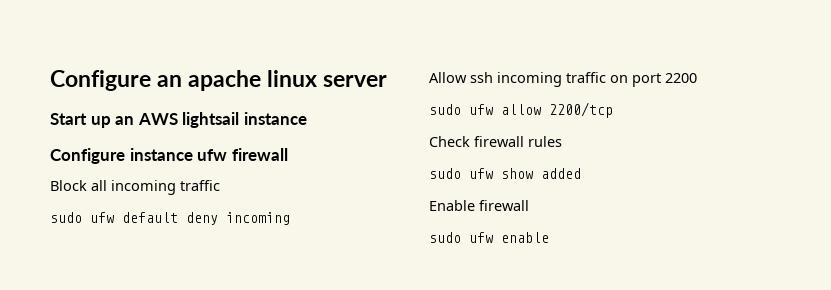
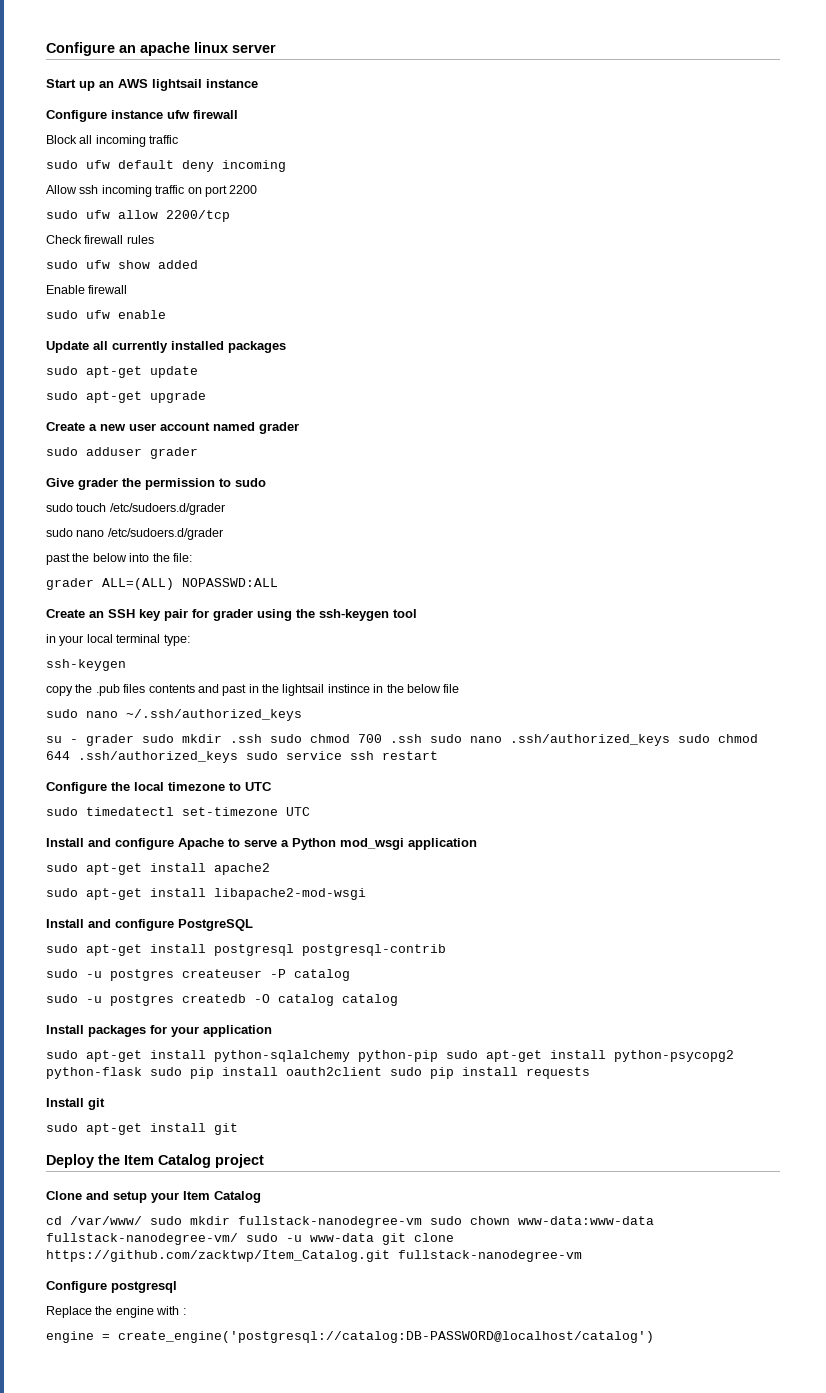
(549, 237) none -> [46,341,286,353] [46,366,198,378] [46,391,206,403] [46,422,299,434] [46,447,198,459] [46,478,266,490] [46,503,225,515] [46,528,223,540] [46,553,192,565] [46,578,278,590] [46,609,417,621] [46,634,190,646] [46,659,126,671] [46,684,460,696] [46,709,302,721] [46,734,758,746] [46,751,438,763] [46,782,272,794] [46,807,310,816] [46,838,477,850] [46,863,270,875] [46,888,366,900] [46,919,253,931] [46,944,446,956] [46,969,350,981] [46,994,398,1006] [46,1025,272,1037] [46,1050,734,1062] [46,1067,590,1079] [46,1098,105,1110] [46,1123,238,1135] [46,1154,264,1168] [46,1191,261,1203] [46,1216,654,1228] [46,1233,454,1245] [46,1250,582,1262] [46,1281,177,1293] [46,1306,186,1318] [46,1331,654,1343] // Update all currently installed packages // sudo apt-get update // sudo apt-get upgrade // Create a new user account named grader // sudo adduser grader // Give grader the permission to sudo // sudo touch /etc/sudoers.d/grader // sudo nano /etc/sudoers.d/grader // past the below into the file: // grader ALL=(ALL) NOPASSWD:ALL // Create an SSH key pair for grader using the ssh-keygen tool // in your local terminal type: // ssh-keygen // copy the .pub files contents and past in the lightsail instince in the below file // sudo nano ~/.ssh/authorized_keys // su - grader sudo mkdir .ssh sudo chmod 700 .ssh sudo nano .ssh/authorized_keys sudo chmod 644 .ssh/authorized_keys sudo service ssh restart // Configure the local timezone to UTC // sudo timedatectl set-timezone UTC // Install and configure Apache to serve a Python mod_wsgi application // sudo apt-get install apache2 // sudo apt-get install libapache2-mod-wsgi // Install and configure PostgreSQL // sudo apt-get install postgresql postgresql-contrib // sudo -u postgres createuser -P catalog // sudo -u postgres createdb -O catalog catalog // Install packages for your application // sudo apt-get install python-sqlalchemy python-pip sudo apt-get install python-psycopg2 python-flask sudo pip install oauth2client sudo pip install requests // Install git // sudo apt-get install git // Deploy the Item Catalog project // Clone and setup your Item Catalog // cd /var/www/ sudo mkdir fullstack-nanodegree-vm sudo chown www-data:www-data fullstack-nanodegree-vm/ sudo -u www-data git clone https://github.com/zacktwp/Item_Catalog.git fullstack-nanodegree-vm // Configure postgresql // Replace the engine with : // engine = create_engine('postgresql://catalog:DB-PASSWORD@localhost/catalog')

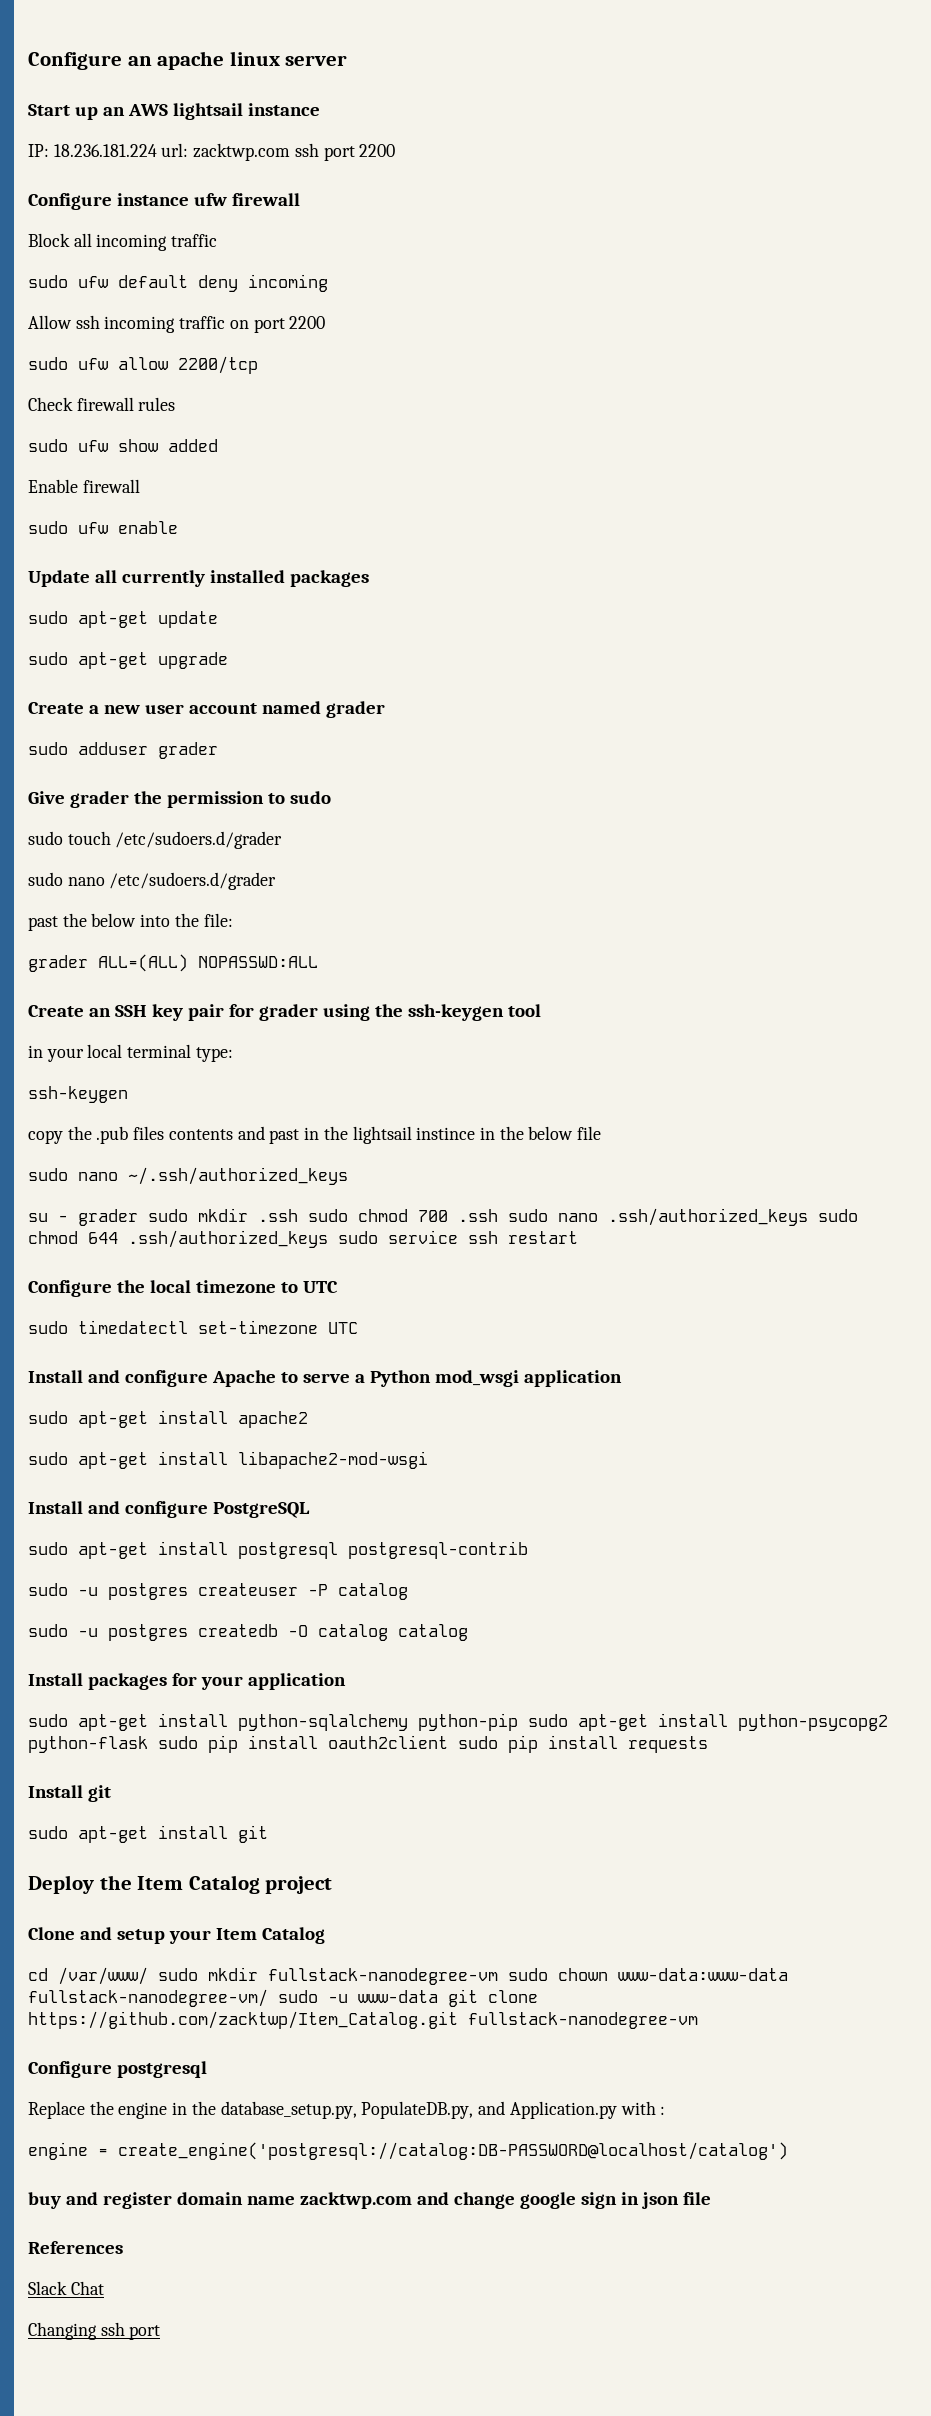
(258, 83) none -> [28,143,396,161] // IP: 18.236.181.224 url: zacktwp.com ssh port 2200
(154, 1312) none -> [172,2101,617,2119] in the database_setup.py, PopulateDB.py, and Application.py
(654, 1337) none -> [28,2192,711,2209] [28,2241,123,2254] [28,2281,104,2295] [28,2322,161,2340] // buy and register domain name zacktwp.com and change google sign in json file // References // Slack Chat // Changing ssh port

